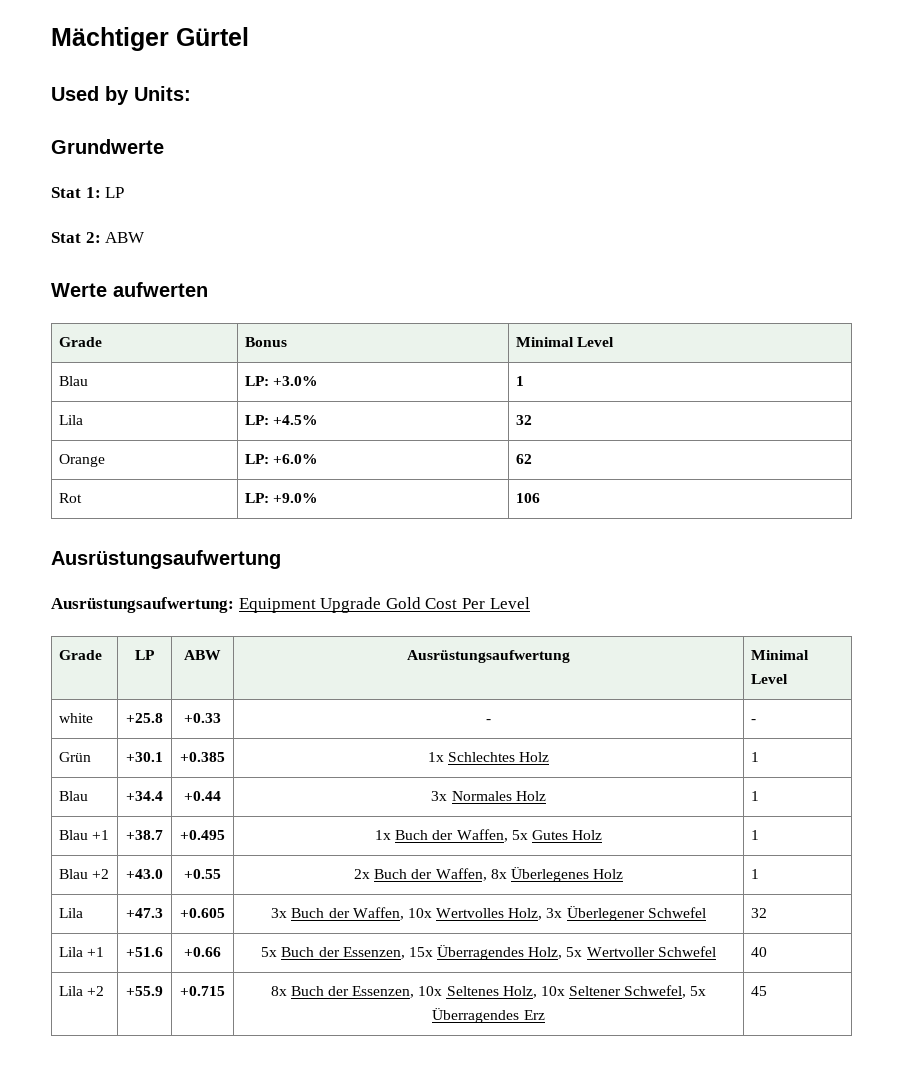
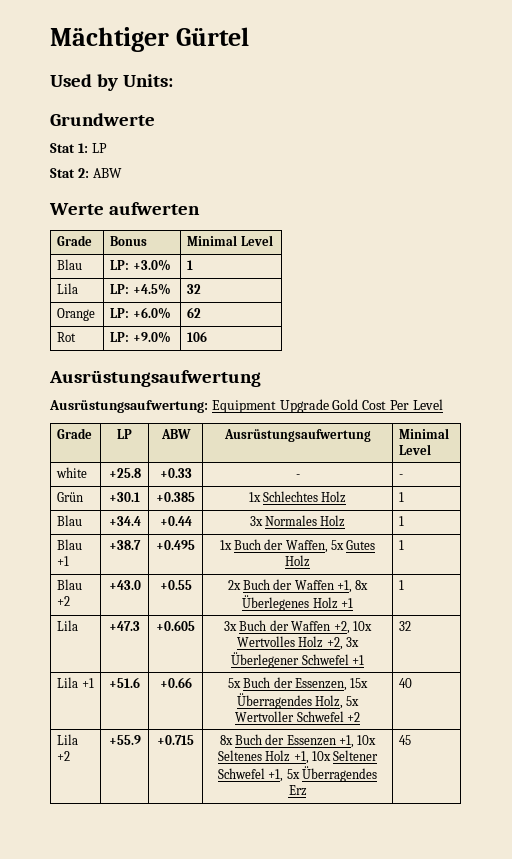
[435,868,487,881] Waffen, -> [294,580,353,593] Waffen +1,
(624, 874) none -> [340,598,353,608] +1
[352,907,543,920] Waffen, 10x Wertvolles Holz, -> [291,621,372,634] [236,636,343,650] Waffen +2, 10x Wertvolles Holz +2,
(706, 912) none -> [351,655,364,665] +1
(716, 951) none -> [346,712,360,722] +2
[352,985,687,998] Essenzen, 10x Seltenes Holz, 10x Seltener Schwefel, -> [286,735,377,748] [217,750,379,764] [217,768,284,782] Essenzen +1, 10x Seltenes Holz +1, 10x Seltener Schwefel +1,

